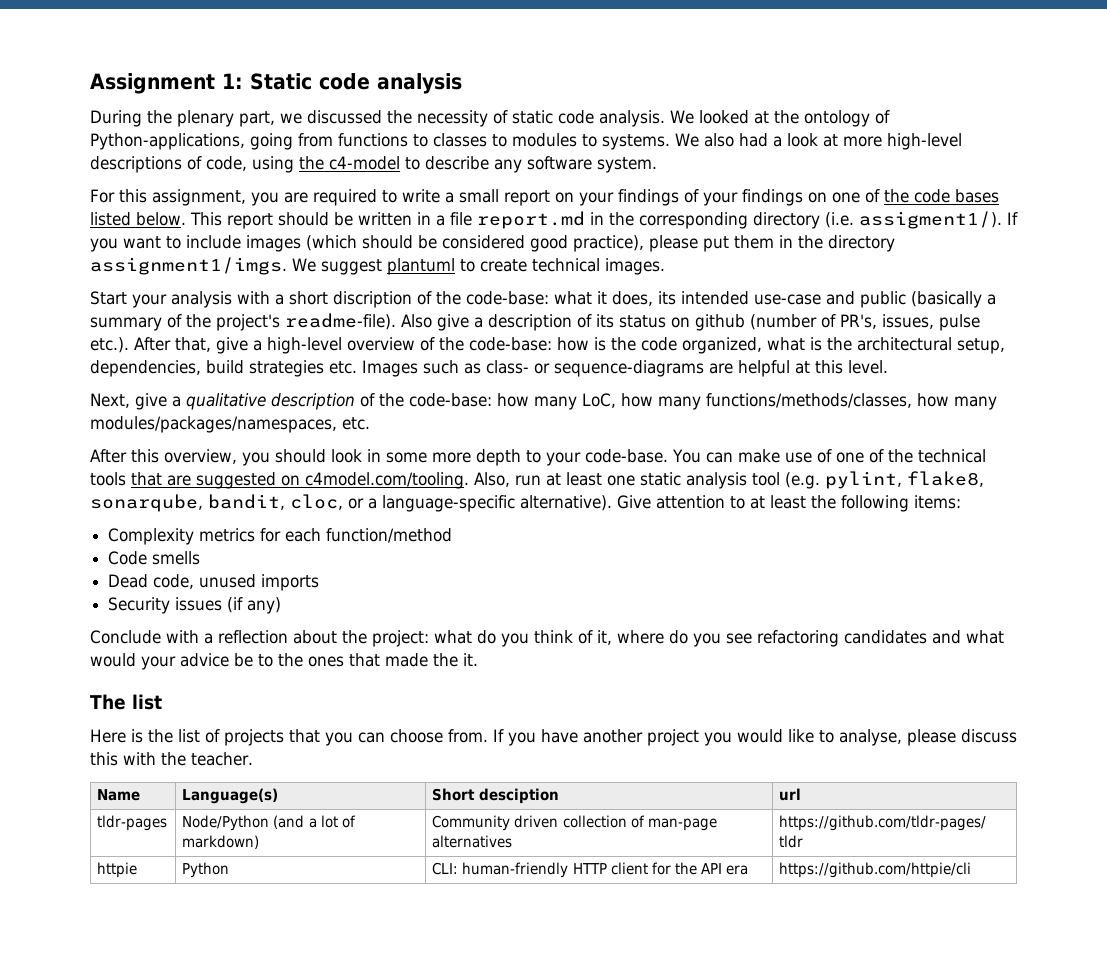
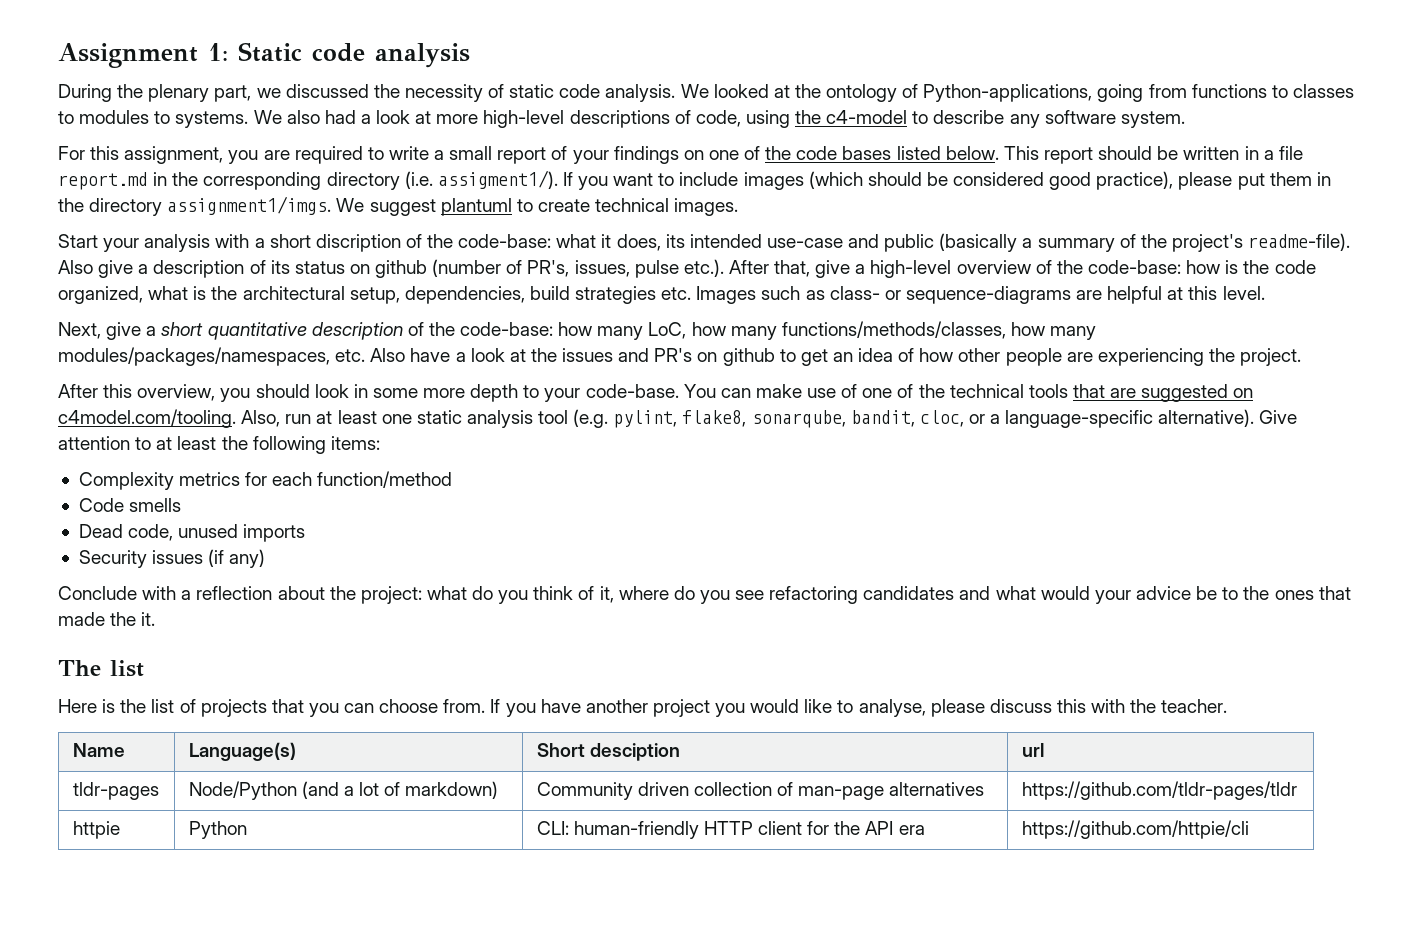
[555,189,679,206] on your findings -> (547, 155) none
[186,393,266,410] qualitative -> [161,322,307,340] short quantitative
(370, 423) none -> [370,348,1302,366] Also have a look at the issues and PR's on github to get an idea of how other people are experiencing the project.

